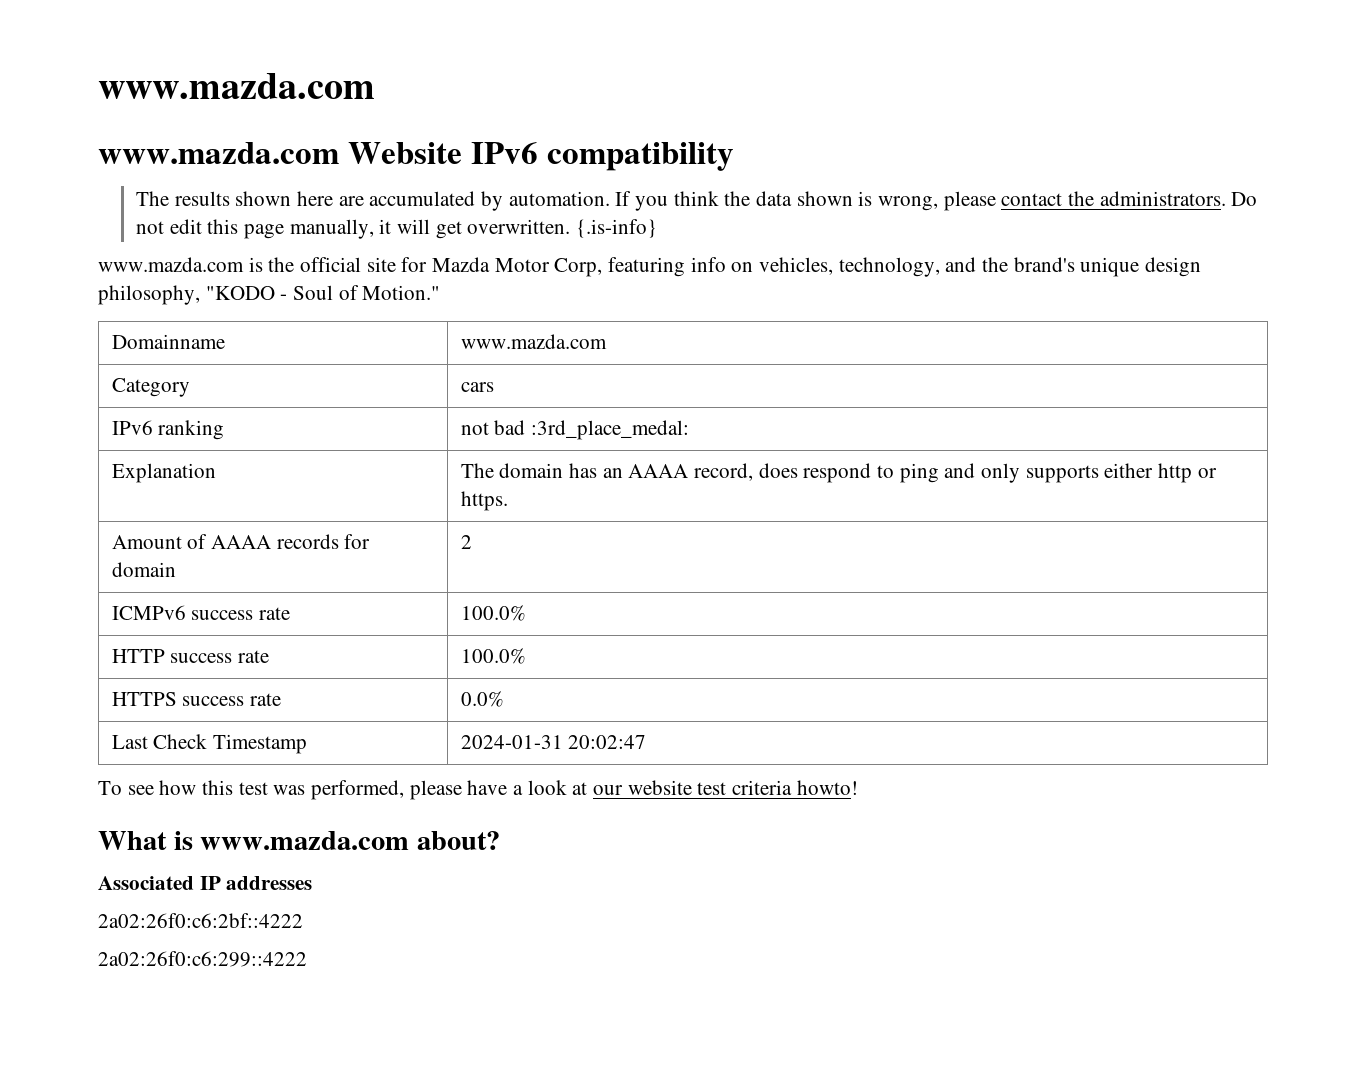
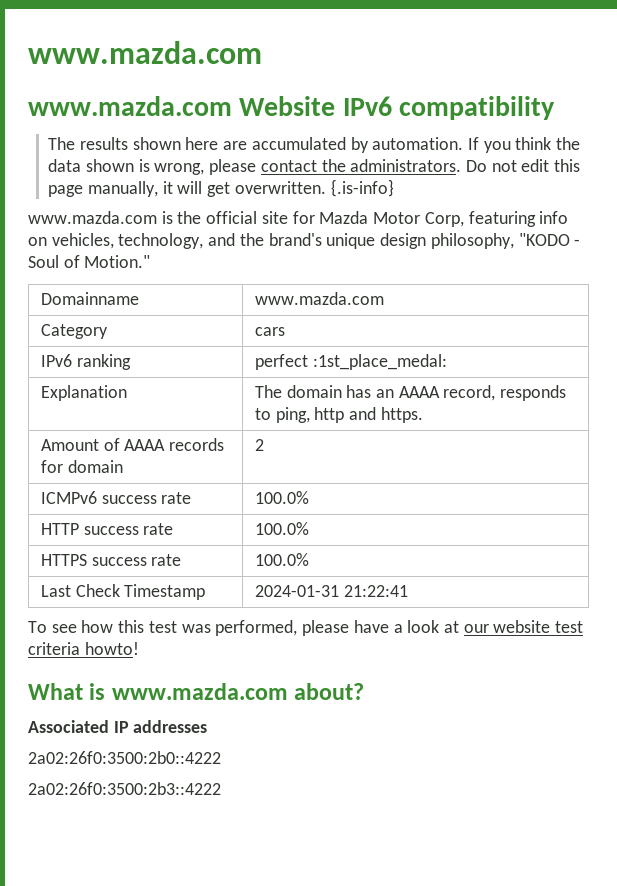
[460,420,689,440] not bad :3rd_place_medal: -> [254,354,447,370] perfect :1st_place_medal:
[758,463,1217,483] does respond to ping and only supports either http or -> [500,385,567,401] [254,407,377,423] responds to ping, http and
[460,691,504,707] 0.0% -> [254,553,309,566] 100.0%
[568,735,647,749] 20:02:47 -> [343,585,408,597] 21:22:41
[98,913,303,928] [98,951,307,967] 2a02:26f0:c6:2bf::4222 // 2a02:26f0:c6:299::4222 -> [28,751,221,764] [28,782,221,795] 2a02:26f0:3500:2b0::4222 // 2a02:26f0:3500:2b3::4222

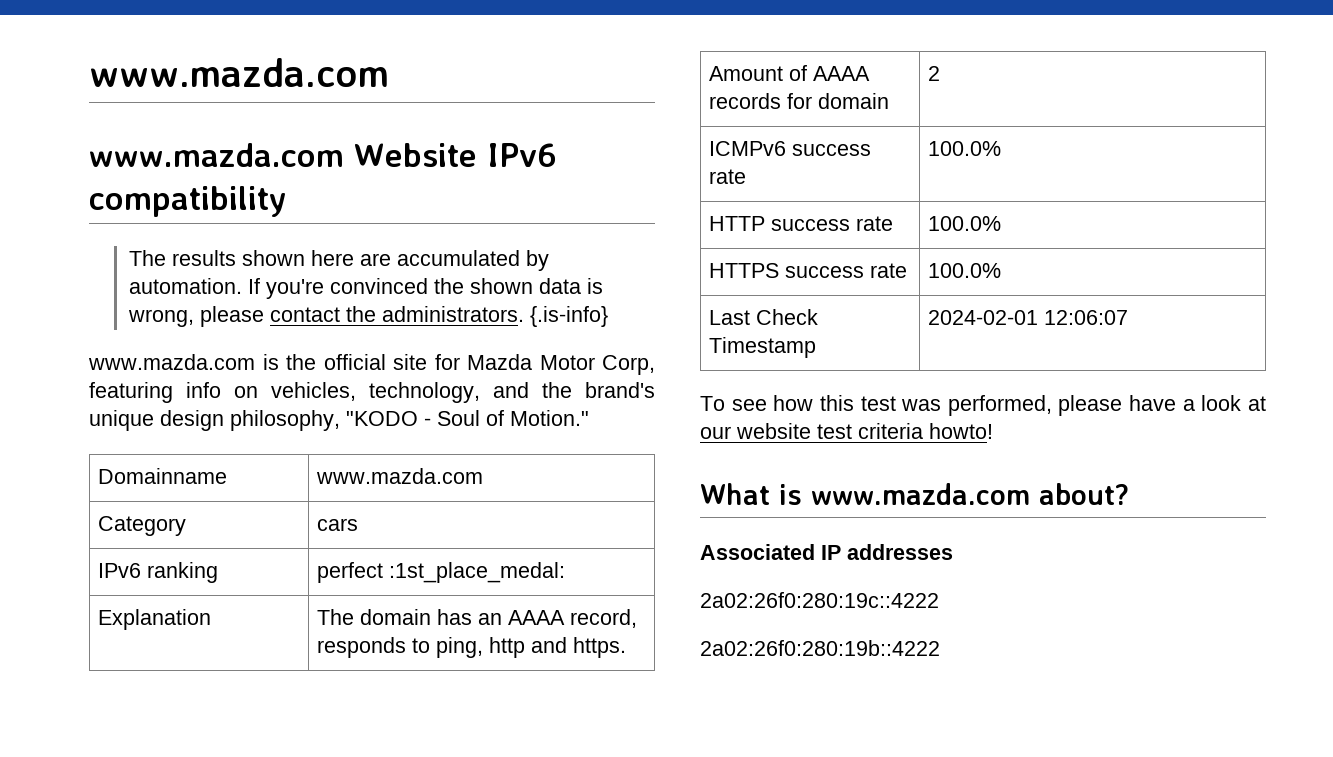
[483,137,581,153] [48,159,134,172] you think the data shown -> [266,278,582,299] you're convinced the shown data
[465,159,581,172] [48,181,326,197] Do not edit this page manually, it will get overwritten. -> (525, 314) none
[254,585,408,597] 2024-01-31 21:22:41 -> [928,310,1129,325] 2024-02-01 12:06:07
[28,751,221,764] [28,782,221,795] 2a02:26f0:3500:2b0::4222 // 2a02:26f0:3500:2b3::4222 -> [700,592,939,608] [700,640,940,656] 2a02:26f0:280:19c::4222 // 2a02:26f0:280:19b::4222

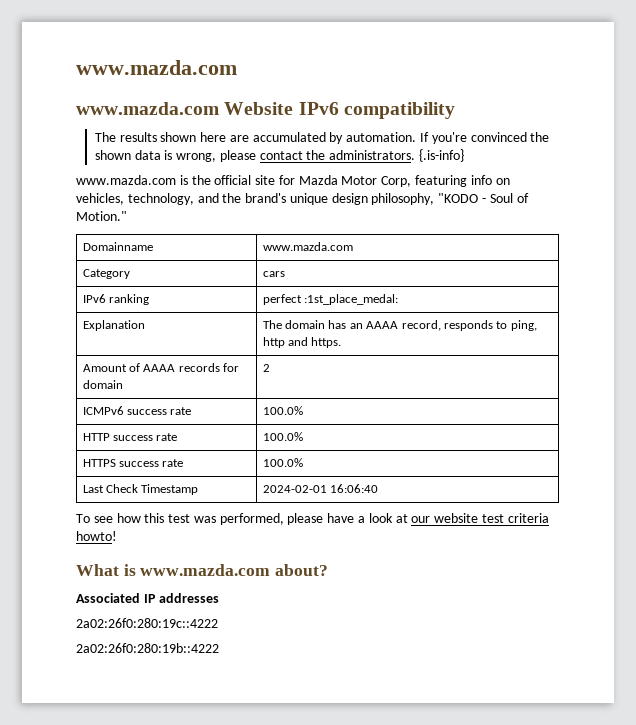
[1044,310,1129,325] 12:06:07 -> [330,484,379,493] 16:06:40

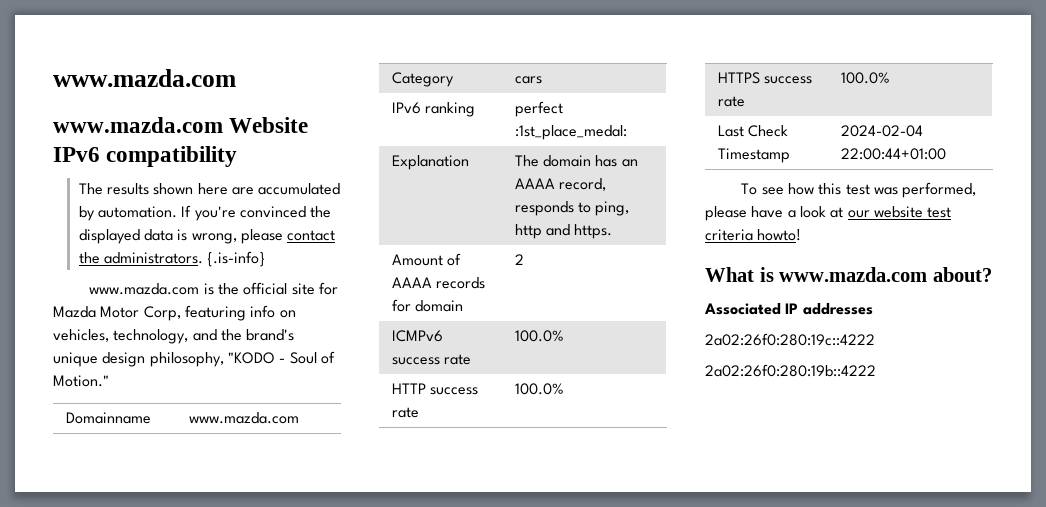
[94,150,131,160] shown -> [78,229,140,244] displayed
[262,484,379,493] 2024-02-01 16:06:40 -> [840,125,923,137] [840,148,946,160] 2024-02-04 22:00:44+01:00

